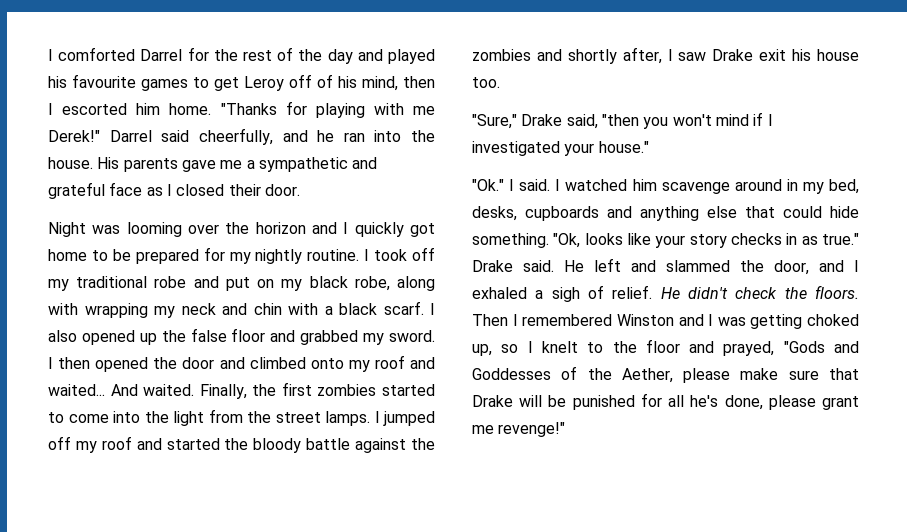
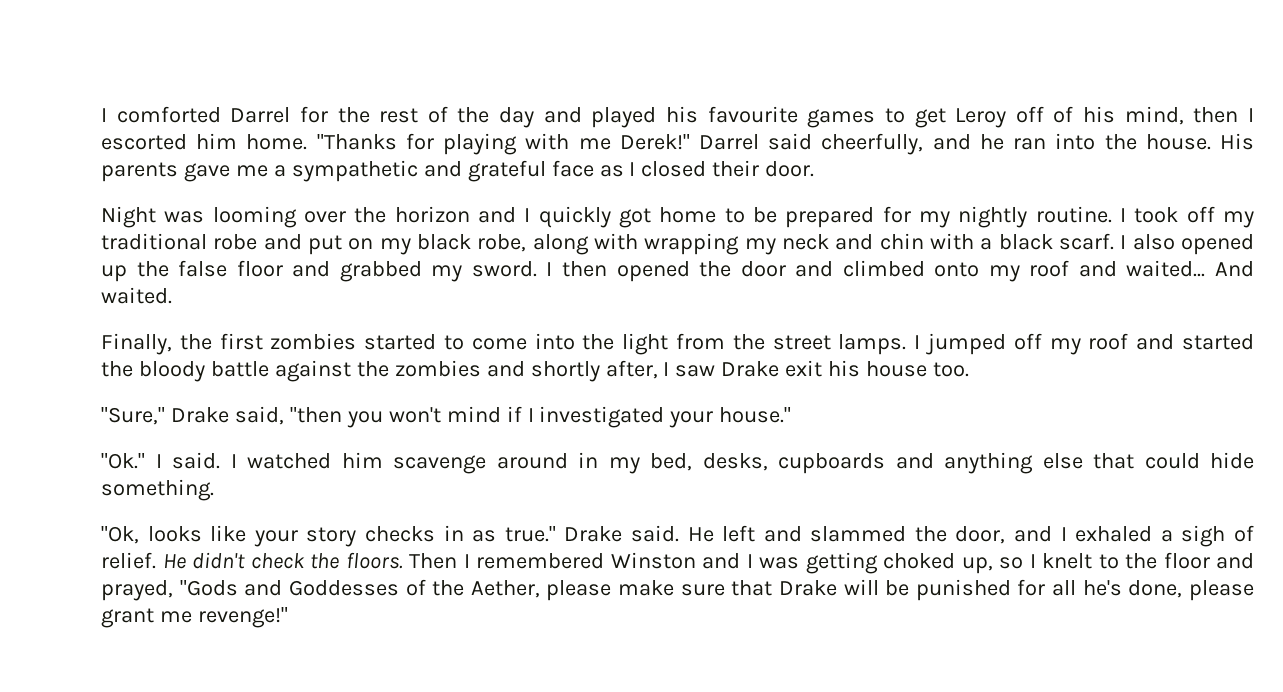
(195, 390) none -> (172, 295) //
(549, 240) none -> (214, 490) //

